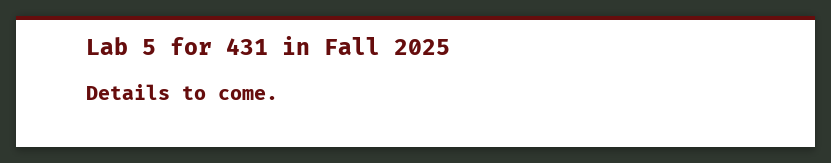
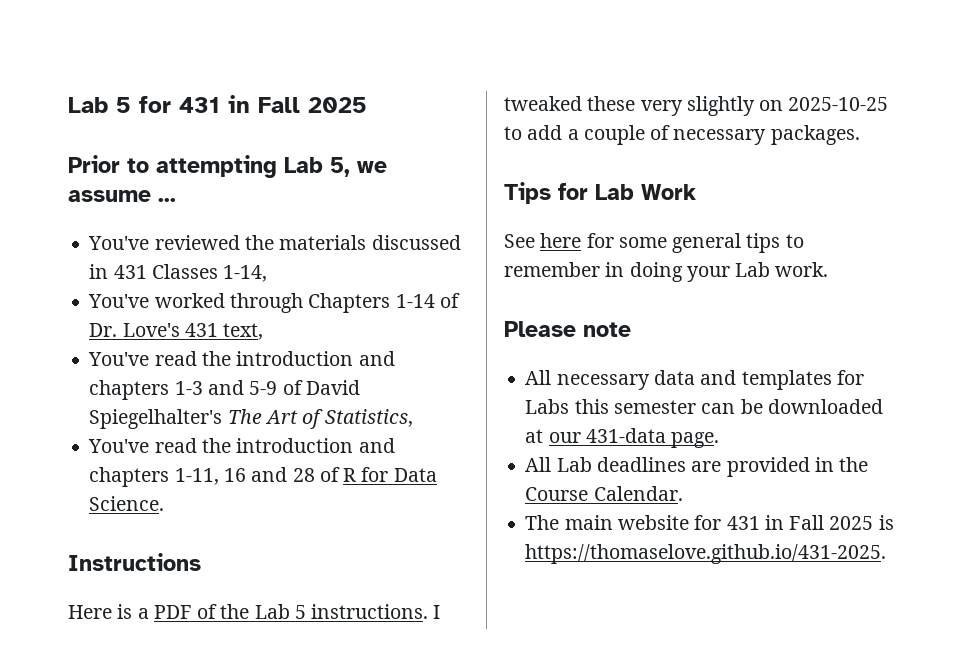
[86,84,278,100] Details to come. -> [68,155,387,178] [68,190,176,202] [88,235,461,250] [89,264,268,282] [88,293,460,313] [89,323,264,340] [88,351,395,366] [89,380,360,400] [89,409,413,429] [88,438,395,453] [89,467,437,487] [89,496,165,511] [68,553,201,571] [68,604,441,619] [504,96,889,116] [504,125,860,145] [504,182,696,204] [504,233,804,253] [504,262,829,282] [504,321,631,337] [525,370,864,390] [525,399,883,414] [525,428,720,448] [525,457,869,477] [525,486,683,501] [525,515,894,530] [525,544,887,564] Prior to attempting Lab 5, we assume ... // You've reviewed the materials discussed in 431 Classes 1-14, // You've worked through Chapters 1-14 of Dr. Love's 431 text, // You've read the introduction and chapters 1-3 and 5-9 of David Spiegelhalter's The Art of Statistics, // You've read the introduction and chapters 1-11, 16 and 28 of R for Data Science. // Instructions // Here is a PDF of the Lab 5 instructions. I tweaked these very slightly on 2025-10-25 to add a couple of necessary packages. // Tips for Lab Work // See here for some general tips to remember in doing your Lab work. // Please note // All necessary data and templates for Labs this semester can be downloaded at our 431-data page. // All Lab deadlines are provided in the Course Calendar. // The main website for 431 in Fall 2025 is https://thomaselove.github.io/431-2025.

